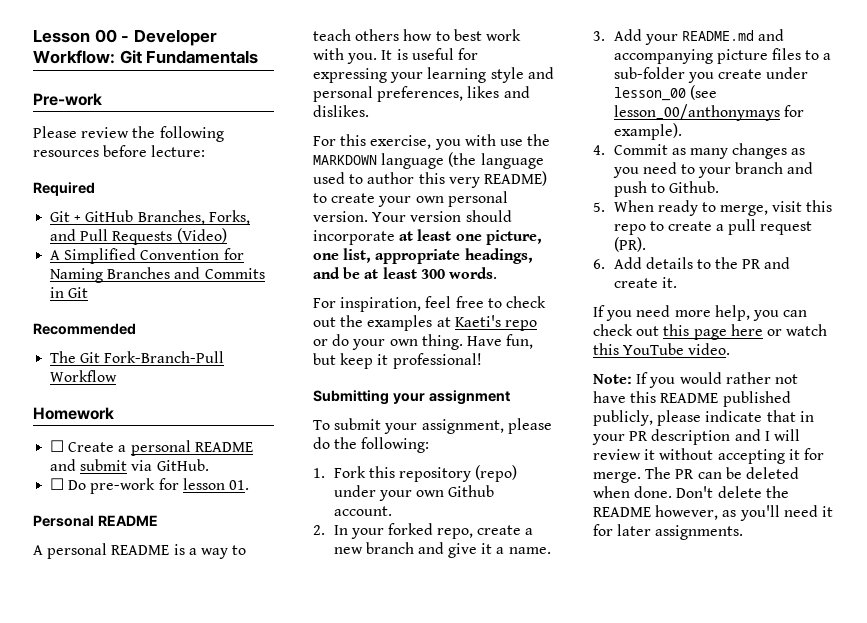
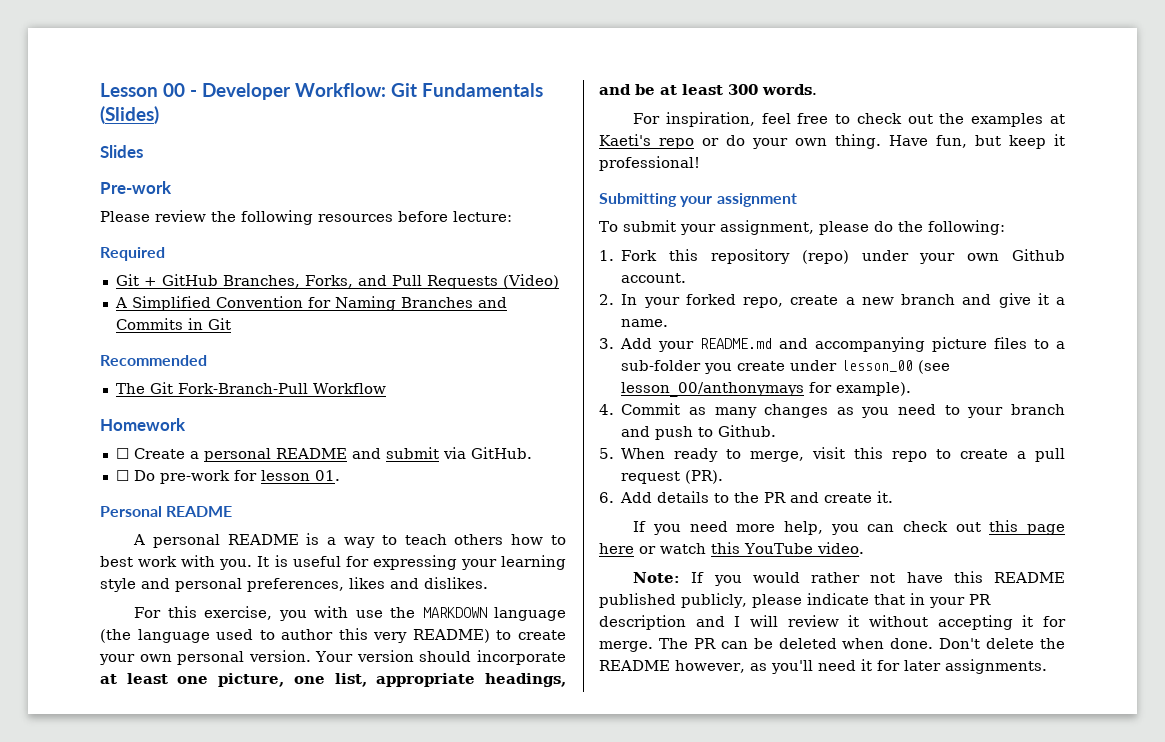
(259, 57) none -> [100,106,159,124] [100,145,143,158] (Slides) // Slides

